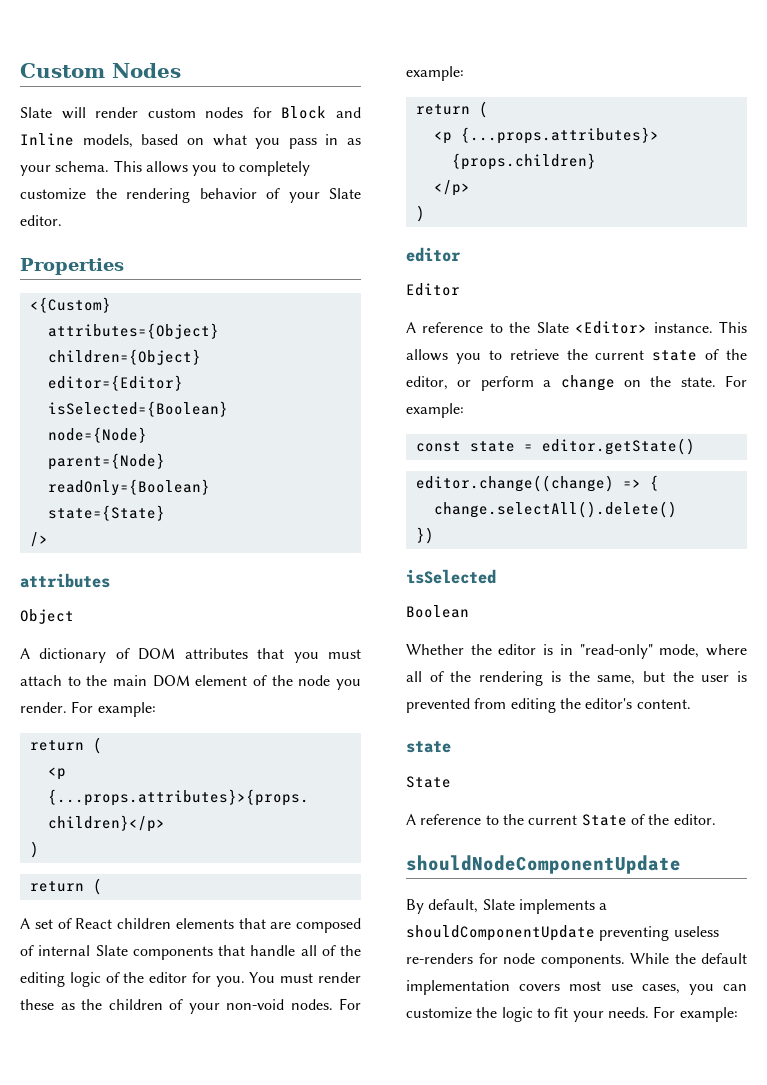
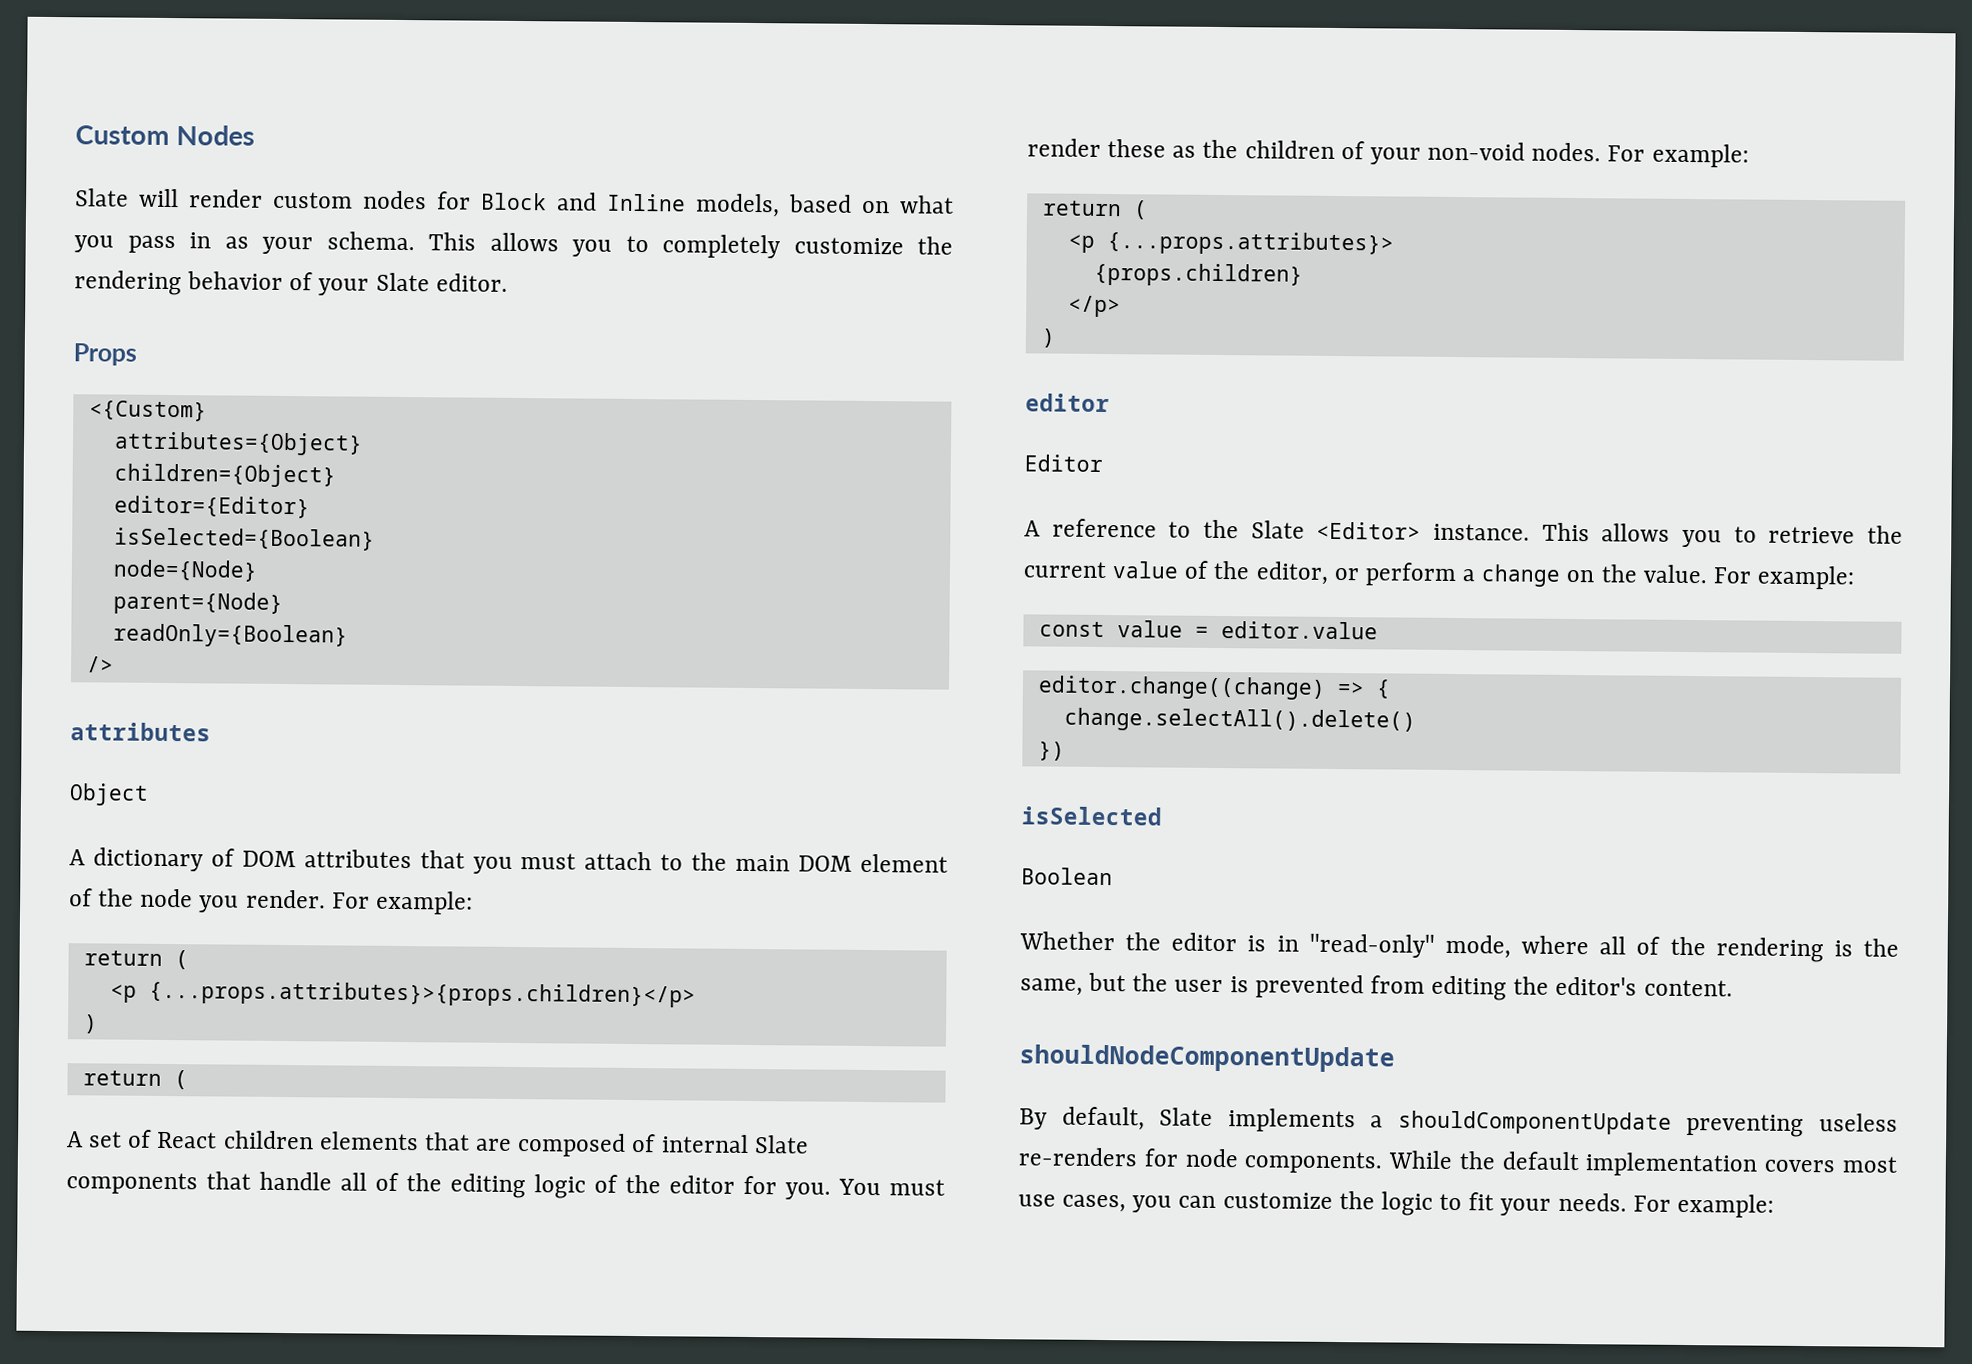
[20,258,124,275] Properties -> [73,343,137,366] Props
[47,505,165,521] // state={State} -> (348, 635) none
[652,350,698,361] state -> [1112,561,1180,579] value
[680,377,716,387] state. -> [1642,564,1708,584] value.
[469,438,695,455] state = editor.getState() -> [1116,620,1378,640] value = editor.value
[406,741,451,753] [406,776,451,788] [406,814,716,826] // state // State // A reference to the current State of the editor. -> (1733, 988) none

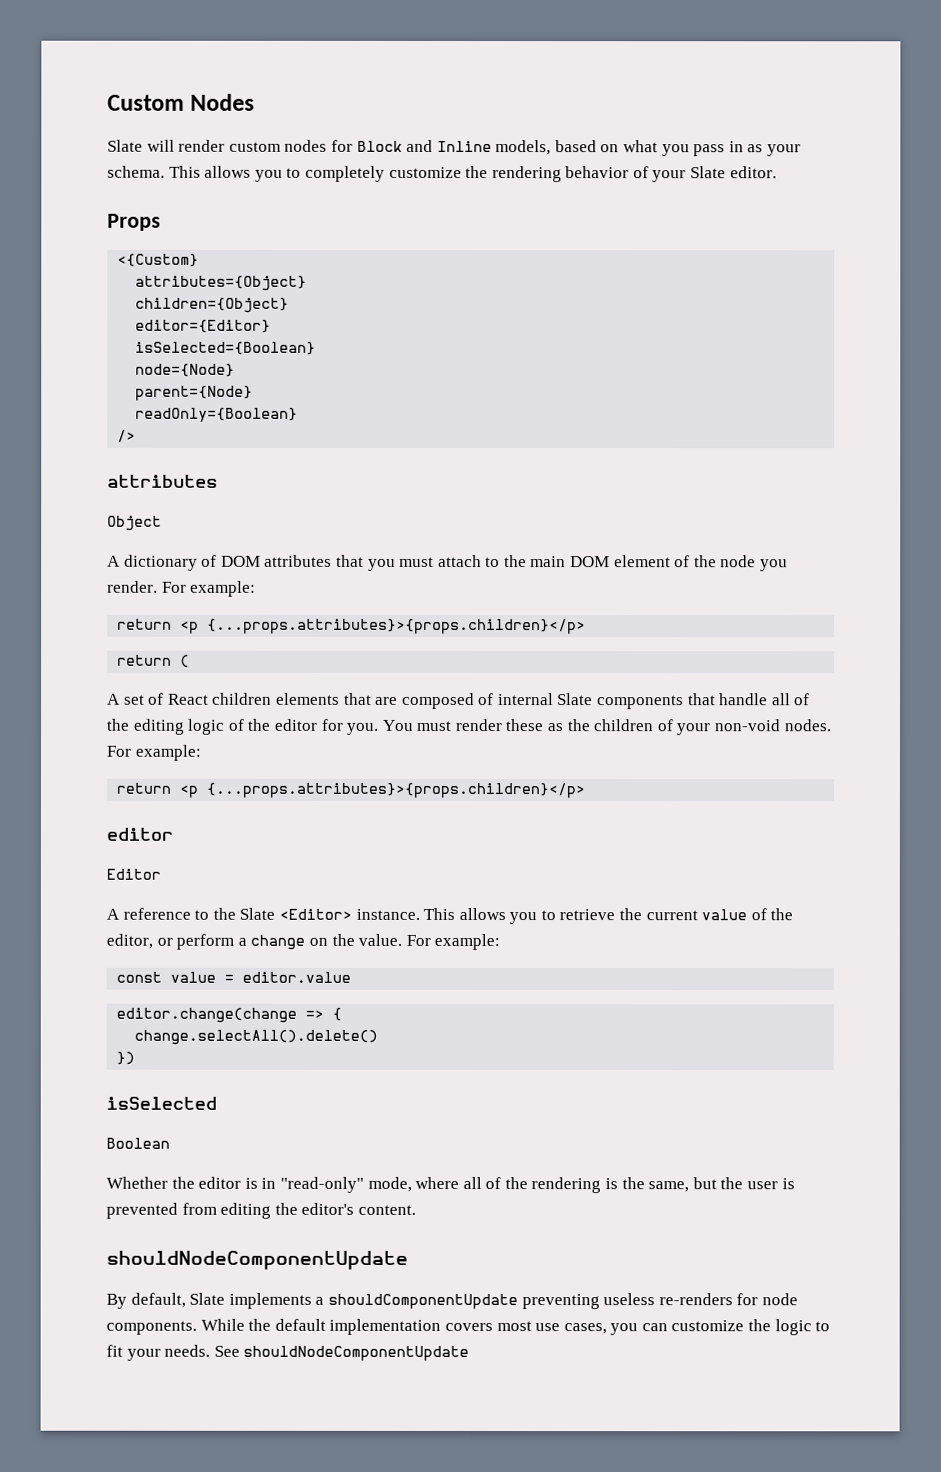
[174,950,189,970] [109,980,696,1008] [82,1014,98,1034] ( // <p {...props.attributes}>{props.children}</p> // ) -> [180,618,587,635] <p {...props.attributes}>{props.children}</p>
[1132,200,1148,220] [1067,231,1394,256] [1093,262,1303,287] [1067,295,1121,318] [1040,328,1056,348] ( // <p {...props.attributes}> // {props.children} // </p> // ) -> [179,782,586,799] <p {...props.attributes}>{props.children}</p>
[1037,675,1326,700] editor.change((change) -> [116,1007,298,1023] editor.change(change
[1632,1193,1774,1218] For example: -> [213,1345,470,1361] See shouldNodeComponentUpdate

